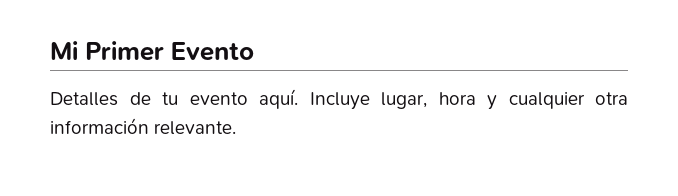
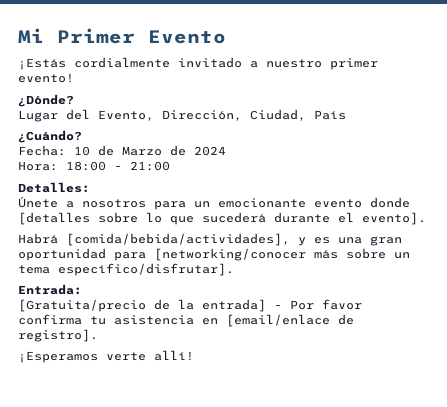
[50,89,628,110] [50,118,237,135] Detalles de tu evento aquí. Incluye lugar, hora y cualquier otra información relevante. -> [18,57,378,70] [18,73,74,83] [18,94,74,107] [18,109,346,122] [18,130,82,143] [18,145,226,156] [18,161,170,171] [18,182,90,193] [18,197,410,210] [18,212,426,225] [18,233,402,246] [18,248,410,261] [18,263,234,276] [18,284,82,295] [18,299,362,312] [18,314,354,327] [18,329,98,342] [18,350,194,363] ¡Estás cordialmente invitado a nuestro primer evento! // ¿Dónde? // Lugar del Evento, Dirección, Ciudad, País // ¿Cuándo? // Fecha: 10 de Marzo de 2024 // Hora: 18:00 - 21:00 // Detalles: // Únete a nosotros para un emocionante evento donde [detalles sobre lo que sucederá durante el evento]. // Habrá [comida/bebida/actividades], y es una gran oportunidad para [networking/conocer más sobre un tema específico/disfrutar]. // Entrada: // [Gratuita/precio de la entrada] - Por favor confirma tu asistencia en [email/enlace de registro]. // ¡Esperamos verte allí!

